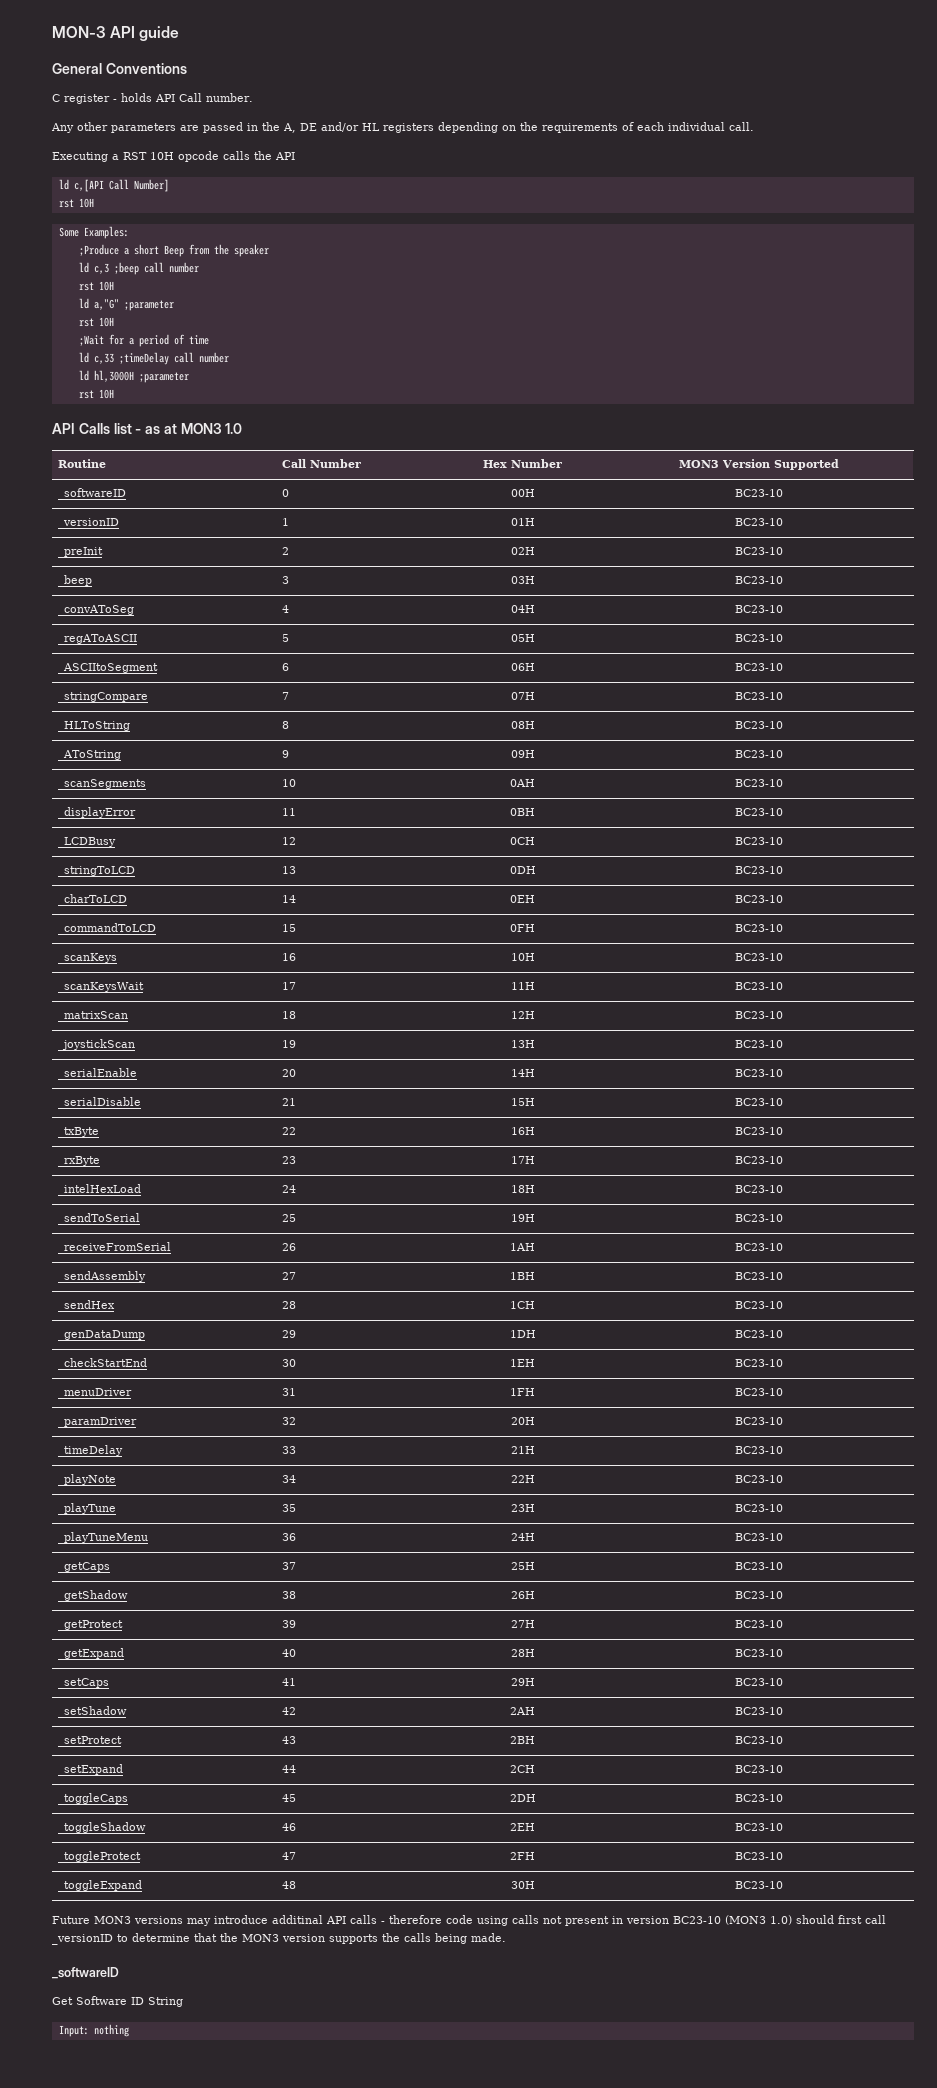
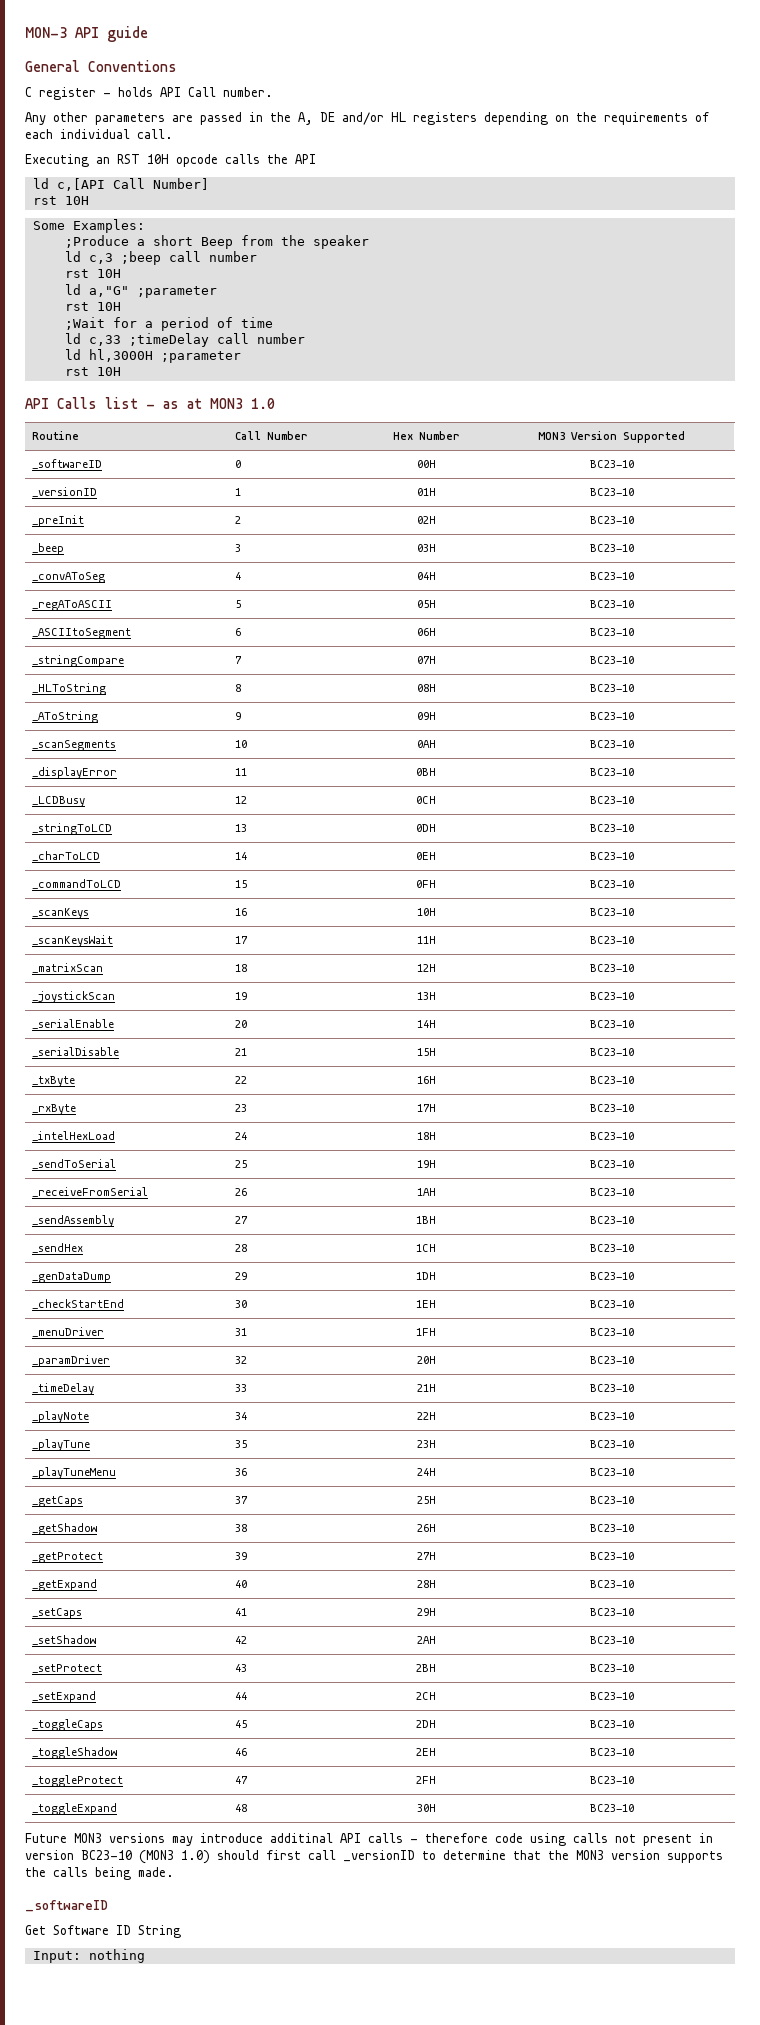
[112,154,119,160] a -> [96,157,110,164] an

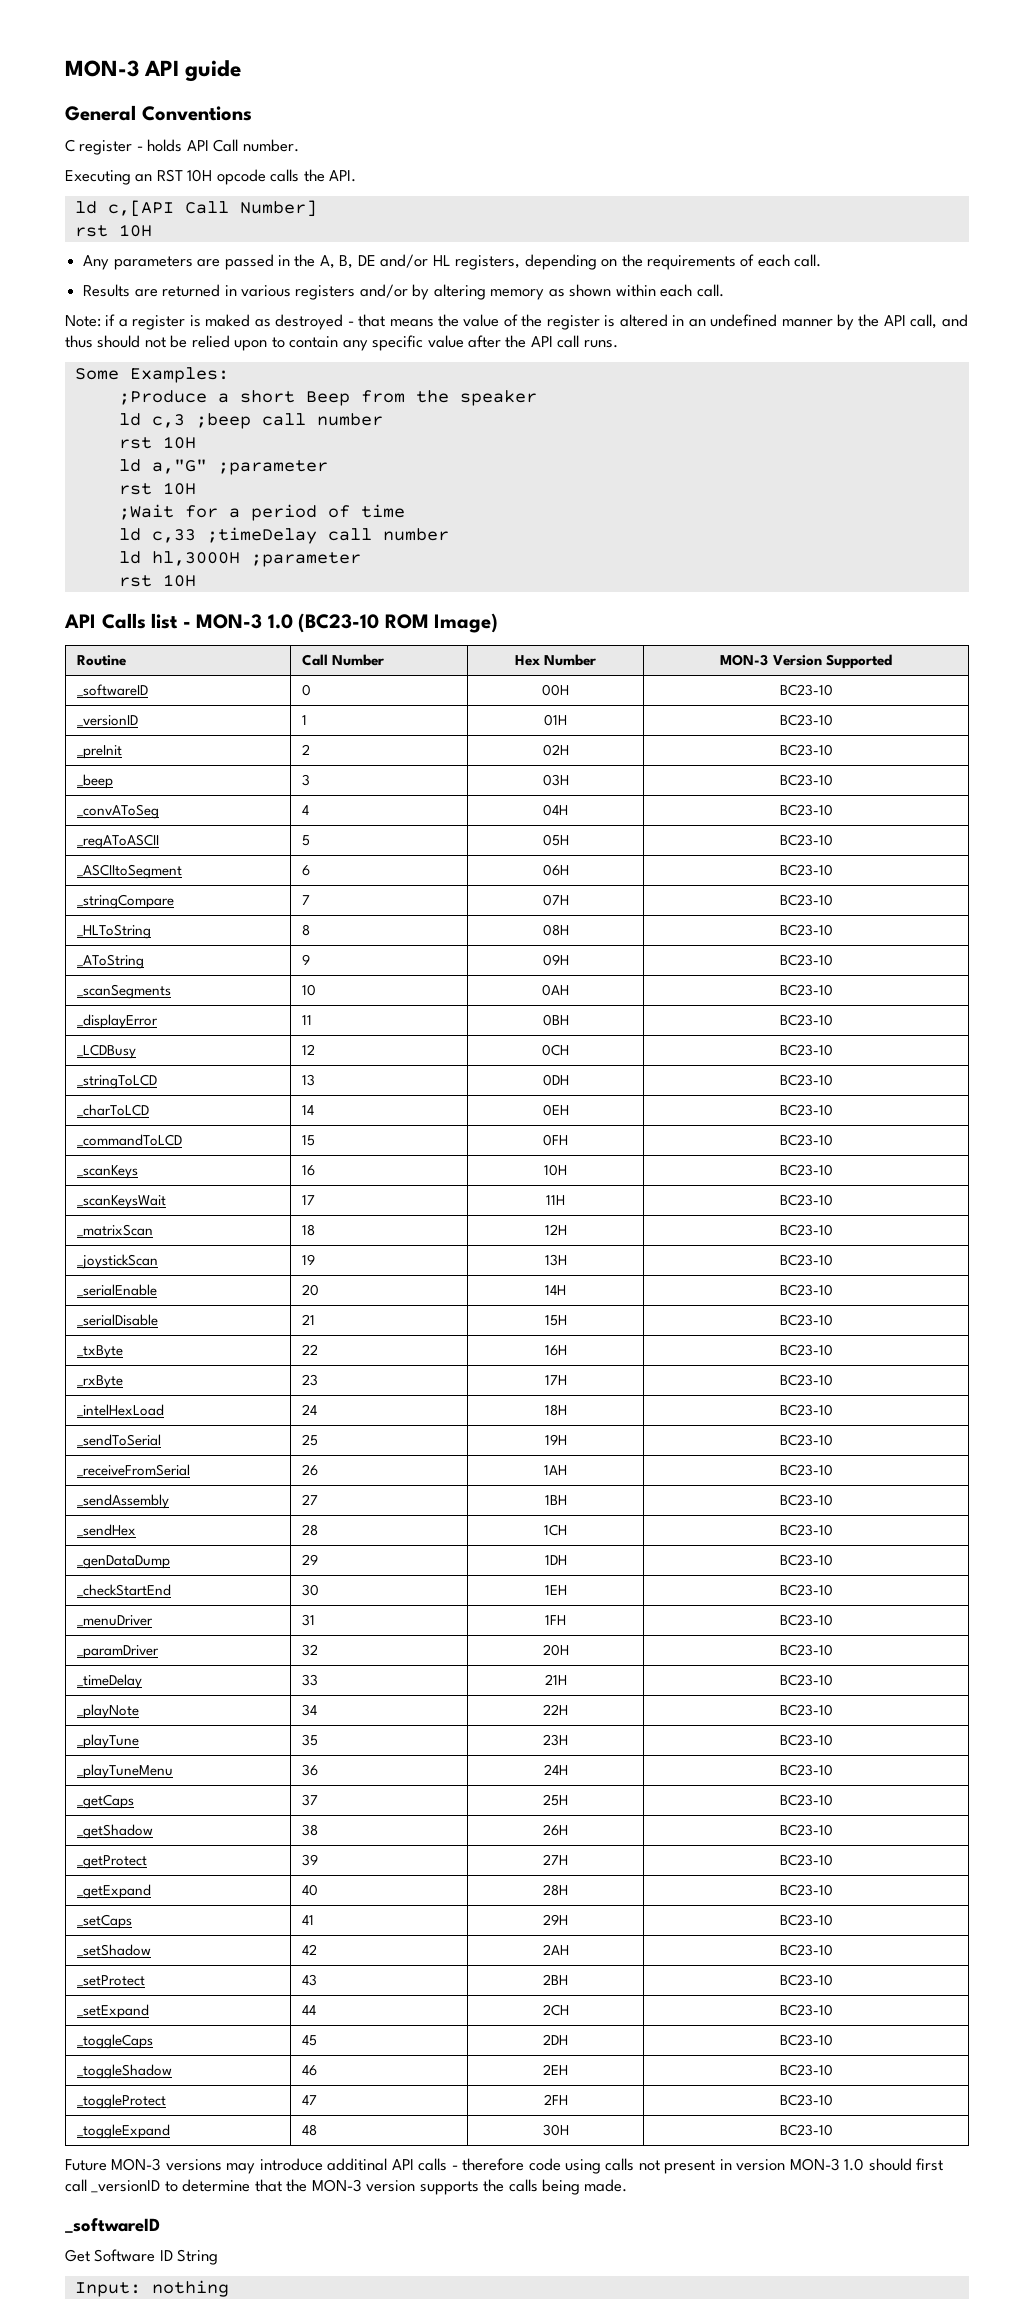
[25,112,709,125] [25,129,173,139] // Any other parameters are passed in the A, DE and/or HL registers depending on the requirements of each individual call. -> (299, 145) none
[295,154,316,164] API -> [329,170,357,182] API.
(89, 200) none -> [83,254,822,270] [83,284,724,300] [65,314,968,330] [65,335,618,351] // Any parameters are passed in the A, B, DE and/or HL registers, depending on the requirements of each call. // Results are returned in various registers and/or by altering memory as shown within each call. // Note: if a register is maked as destroyed - that means the value of the register is altered in an undefined manner by the API call, and thus should not be relied upon to contain any specific value after the API call runs.
[163,398,275,409] as at MON3 1.0 -> [196,613,499,633] MON-3 1.0 (BC23-10 ROM Image)
[538,432,565,440] MON3 -> [720,654,769,666] MON-3
[74,1833,102,1843] MON3 -> [111,2158,162,2171] MON-3
[81,1850,210,1864] BC23-10 (MON3 1.0) -> [789,2158,865,2171] MON-3 1.0
[576,1850,604,1860] MON3 -> [311,2179,362,2192] MON-3

